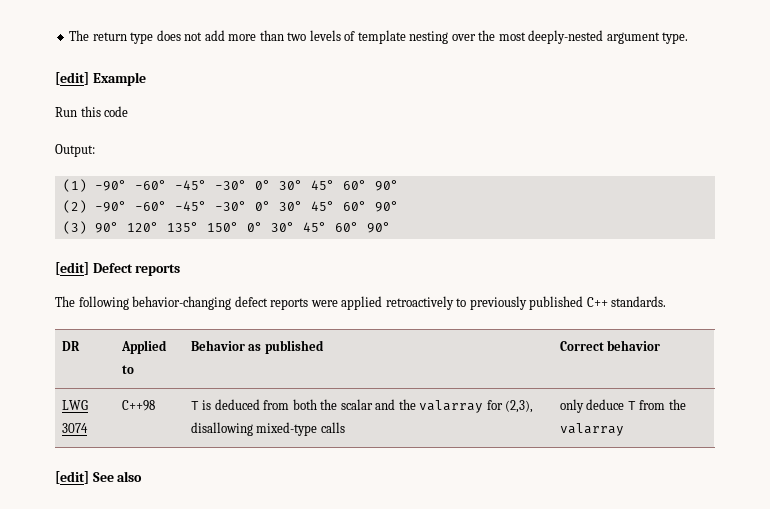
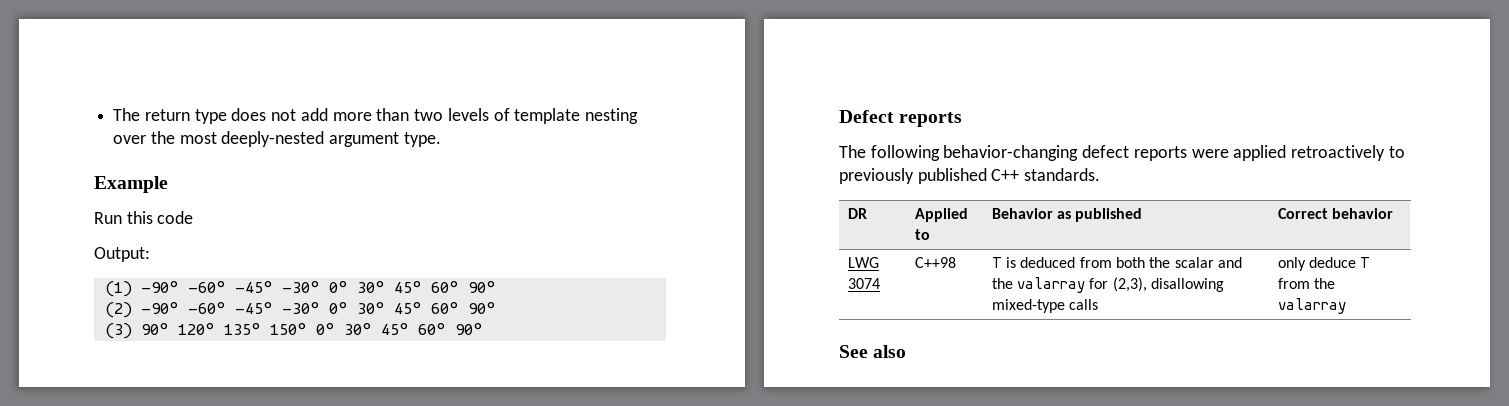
[55,72,89,85] [edit] -> (441, 139) none
[55,262,89,275] [edit] -> (483, 329) none
[55,471,89,484] [edit] -> (1346, 306) none

